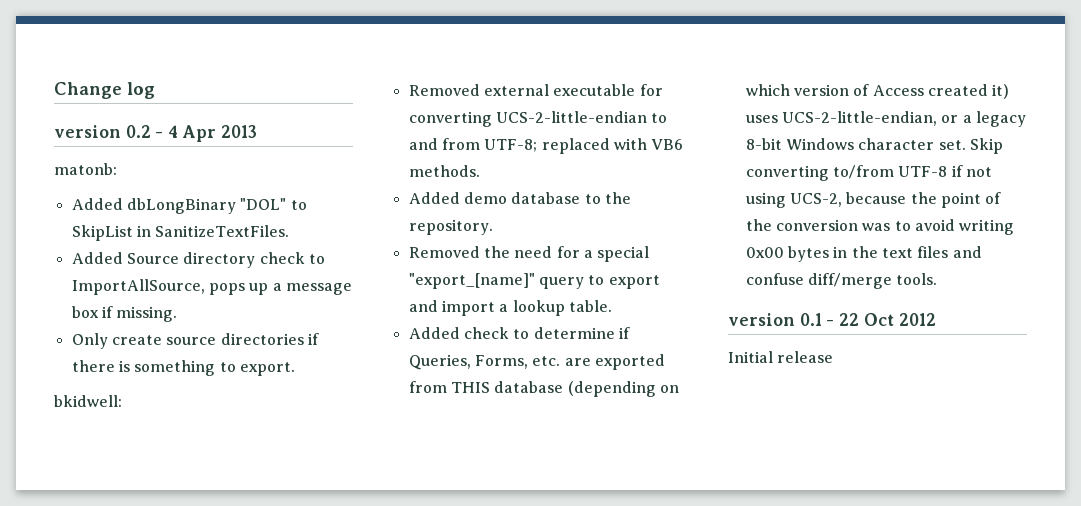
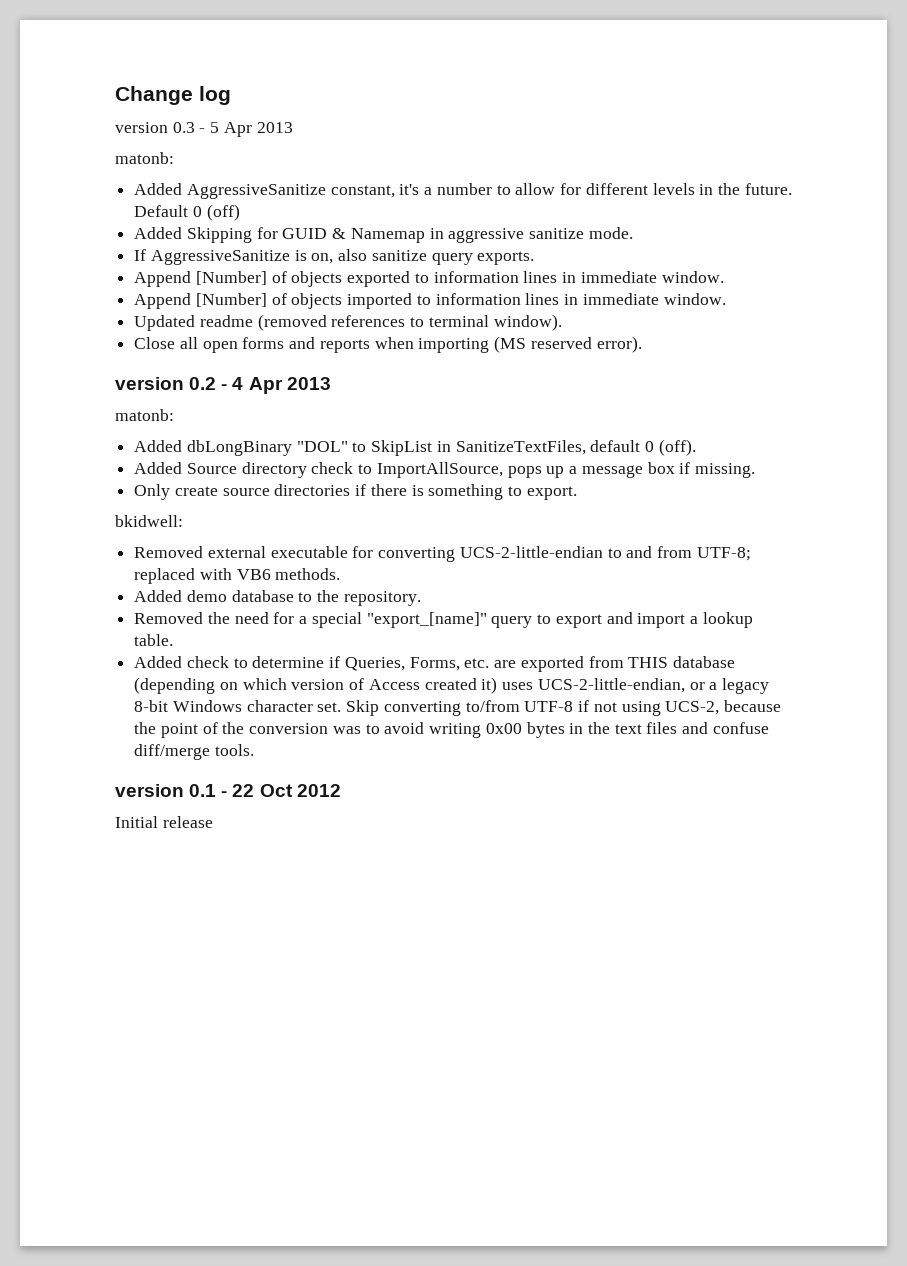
(155, 90) none -> [115,122,293,137] [115,152,174,164] [134,183,792,199] [134,204,240,221] [134,227,633,243] [134,249,535,265] [134,271,724,287] [134,293,726,309] [134,314,562,331] [134,336,642,353] // version 0.3 - 5 Apr 2013 // matonb: // Added AggressiveSanitize constant, it's a number to allow for different levels in the future. Default 0 (off) // Added Skipping for GUID & Namemap in aggressive sanitize mode. // If AggressiveSanitize is on, also sanitize query exports. // Append [Number] of objects exported to information lines in immediate window. // Append [Number] of objects imported to information lines in immediate window. // Updated readme (removed references to terminal window). // Close all open forms and reports when importing (MS reserved error).
[155,225,290,237] SanitizeTextFiles. -> [455,439,696,456] SanitizeTextFiles, default 0 (off).

